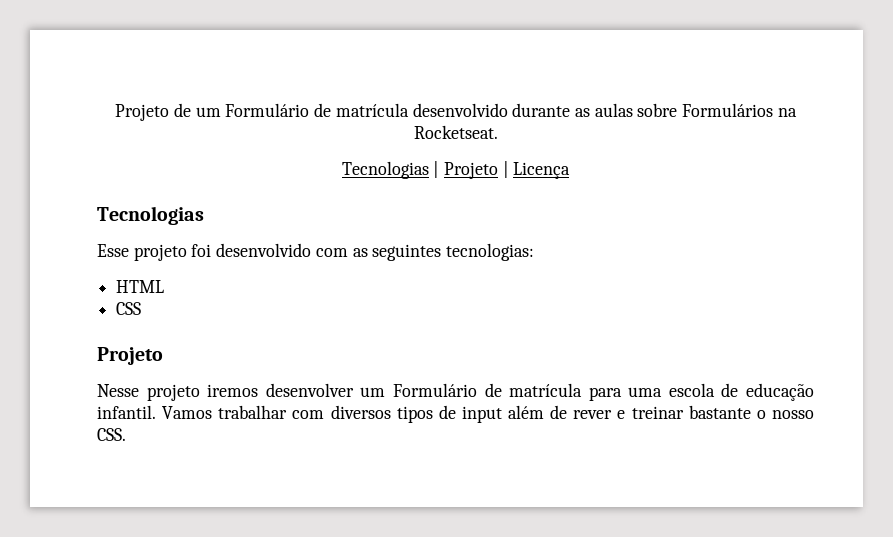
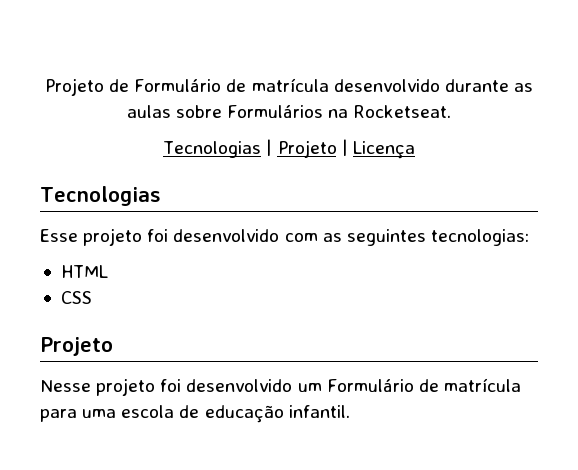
[195,107,221,117] um -> (130, 85) none
[207,383,354,397] iremos desenvolver -> [160,379,293,392] foi desenvolvido
[162,405,814,423] [97,428,126,441] Vamos trabalhar com diversos tipos de input além de rever e treinar bastante o nosso CSS. -> (350, 411) none

